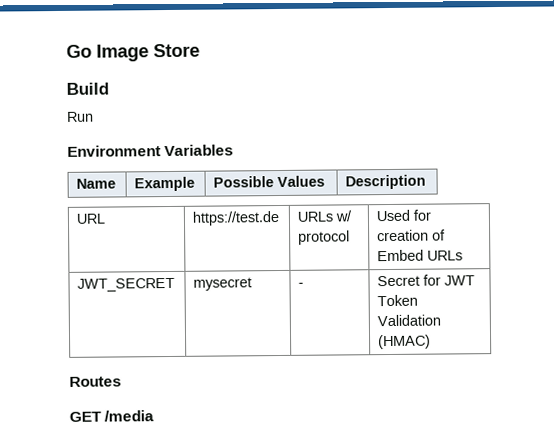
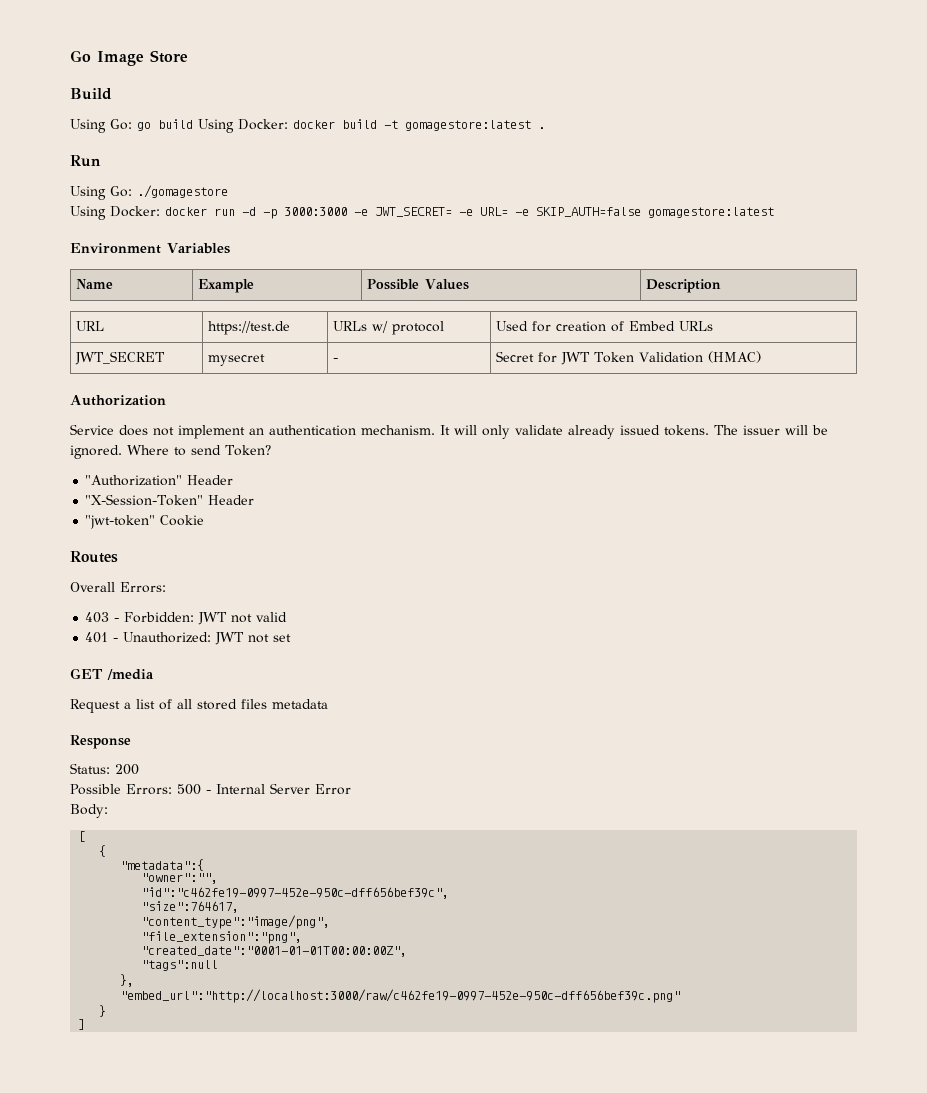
[66,111,94,122] Run -> [70,119,545,133] [70,155,101,167] [70,185,228,200] [70,206,774,220] Using Go: go build Using Docker: docker build -t gomagestore:latest . // Run // Using Go: ./gomagestore // Using Docker: docker run -d -p 3000:3000 -e JWT_SECRET= -e URL= -e SKIP_AUTH=false gomagestore:latest
[69,376,122,387] [69,410,155,422] Routes // GET /media -> [70,395,166,406] [70,424,828,439] [70,445,271,459] [85,475,234,486] [85,494,255,506] [85,515,205,529] [70,551,118,563] [70,582,166,593] [85,612,288,625] [85,632,292,645] [70,668,154,680] [70,699,328,713] [70,735,131,749] [70,763,139,775] [70,783,351,795] [70,804,108,818] [78,831,86,842] [99,845,107,857] [120,859,205,871] [141,873,219,884] [141,887,450,899] [141,901,240,913] [141,915,331,929] [141,931,303,944] [141,946,408,957] [141,960,219,971] [120,974,135,987] [120,989,681,1003] [99,1005,107,1017] [78,1019,86,1030] Authorization // Service does not implement an authentication mechanism. It will only validate already issued tokens. The issuer will be ignored. Where to send Token? // "Authorization" Header // "X-Session-Token" Header // "jwt-token" Cookie // Routes // Overall Errors: // 403 - Forbidden: JWT not valid // 401 - Unauthorized: JWT not set // GET /media // Request a list of all stored files metadata // Response // Status: 200 // Possible Errors: 500 - Internal Server Error // Body: // [ // { // "metadata":{ // "owner":"", // "id":"c462fe19-0997-452e-950c-dff656bef39c", // "size":764617, // "content_type":"image/png", // "file_extension":"png", // "created_date":"0001-01-01T00:00:00Z", // "tags":null // }, // "embed_url":"http://localhost:3000/raw/c462fe19-0997-452e-950c-dff656bef39c.png" // } // ]

